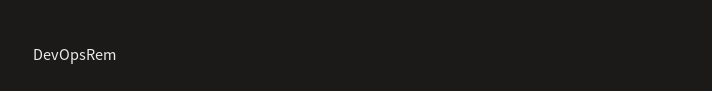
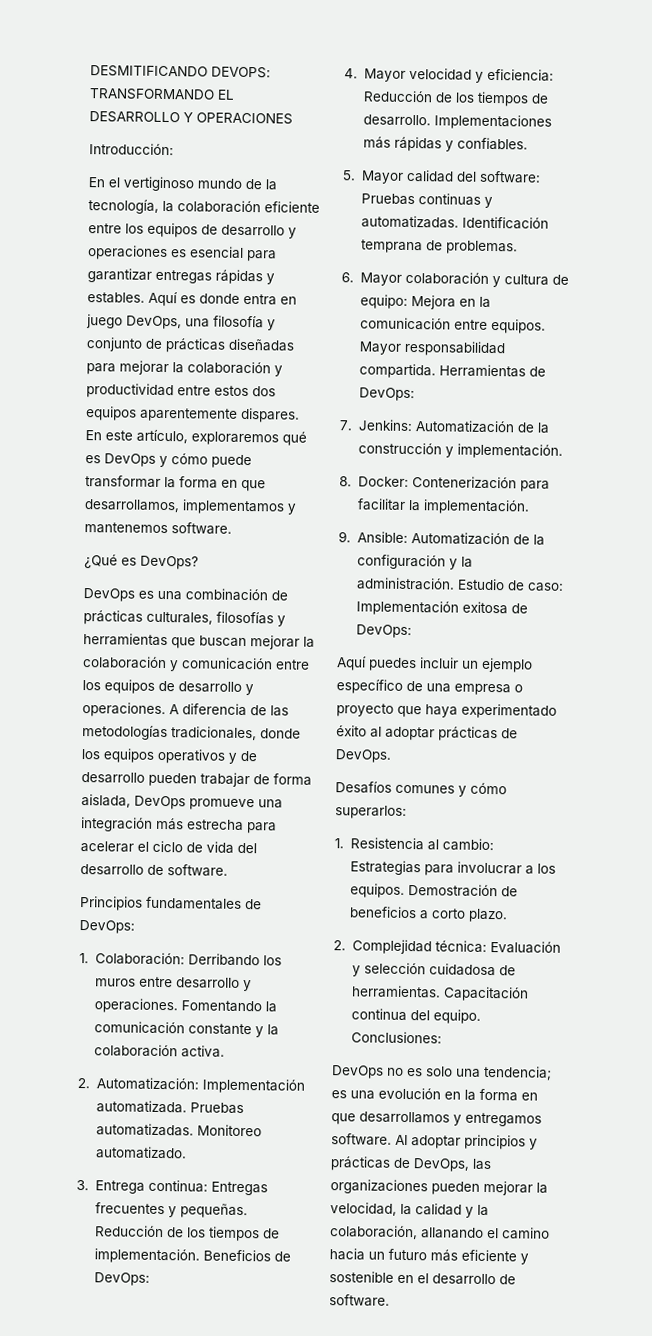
[33,49,116,64] DevOpsRem -> [90,65,271,79] [89,88,235,101] [89,111,293,125] [89,143,174,156] [88,176,277,192] [88,199,320,214] [88,222,297,239] [87,245,277,262] [87,268,275,285] [87,291,297,307] [86,314,276,331] [86,337,295,353] [86,360,283,377] [86,383,276,399] [86,406,300,423] [85,429,307,446] [85,453,252,469] [85,475,266,492] [84,499,297,515] [84,522,232,535] [84,554,199,570] [83,588,288,602] [83,610,286,627] [83,633,315,650] [82,656,310,672] [82,679,254,696] [82,702,289,718] [82,725,301,741] [81,748,257,764] [81,772,312,788] [81,794,283,811] [80,817,277,834] [80,840,257,854] [80,864,228,877] [80,896,262,911] [79,920,135,934] [79,952,283,967] [95,976,253,992] [94,998,278,1014] [94,1021,280,1038] [94,1044,226,1058] [77,1077,305,1094] [95,1100,244,1115] [95,1123,262,1137] [94,1146,187,1160] [76,1179,268,1196] [94,1202,248,1219] [94,1225,280,1242] [93,1248,291,1264] [93,1272,150,1286] [344,67,554,83] [362,90,549,107] [362,114,552,130] [362,136,528,152] [342,169,541,184] [360,193,493,209] [360,215,549,230] [360,239,518,255] [341,271,569,288] [359,294,491,310] [359,317,546,334] [358,340,505,357] [358,363,546,379] [358,387,415,402] [339,419,550,434] [357,442,563,459] [339,476,550,492] [356,498,530,515] [338,531,545,546] [356,554,473,570] [355,577,564,592] [355,600,528,616] [355,624,412,639] [336,656,533,673] [336,679,523,696] [336,703,557,719] [336,725,518,742] [335,749,392,763] [335,781,507,797] [335,805,407,819] [334,837,495,852] [350,860,557,876] [350,883,519,898] [349,906,509,923] [333,939,561,955] [351,962,516,977] [350,985,529,1002] [350,1008,481,1024] [350,1031,442,1044] [331,1065,552,1081] [331,1087,538,1102] [331,1111,542,1127] [331,1133,538,1150] [330,1156,492,1172] [330,1179,548,1196] [330,1202,489,1218] [330,1225,550,1240] [329,1248,529,1265] [329,1271,516,1286] [329,1294,390,1307] DESMITIFICANDO DEVOPS: TRANSFORMANDO EL DESARROLLO Y OPERACIONES // Introducción: // En el vertiginoso mundo de la tecnología, la colaboración eficiente entre los equipos de desarrollo y operaciones es esencial para garantizar entregas rápidas y estables. Aquí es donde entra en juego DevOps, una filosofía y conjunto de prácticas diseñadas para mejorar la colaboración y productividad entre estos dos equipos aparentemente dispares. En este artículo, exploraremos qué es DevOps y cómo puede transformar la forma en que desarrollamos, implementamos y mantenemos software. // ¿Qué es DevOps? // DevOps es una combinación de prácticas culturales, filosofías y herramientas que buscan mejorar la colaboración y comunicación entre los equipos de desarrollo y operaciones. A diferencia de las metodologías tradicionales, donde los equipos operativos y de desarrollo pueden trabajar de forma aislada, DevOps promueve una integración más estrecha para acelerar el ciclo de vida del desarrollo de software. // Principios fundamentales de DevOps: // 1. Colaboración: Derribando los muros entre desarrollo y operaciones. Fomentando la comunicación constante y la colaboración activa. // 2. Automatización: Implementación automatizada. Pruebas automatizadas. Monitoreo automatizado. // 3. Entrega continua: Entregas frecuentes y pequeñas. Reducción de los tiempos de implementación. Beneficios de DevOps: // 4. Mayor velocidad y eficiencia: Reducción de los tiempos de desarrollo. Implementaciones más rápidas y confiables. // 5. Mayor calidad del software: Pruebas continuas y automatizadas. Identificación temprana de problemas. // 6. Mayor colaboración y cultura de equipo: Mejora en la comunicación entre equipos. Mayor responsabilidad compartida. Herramientas de DevOps: // 7. Jenkins: Automatización de la construcción y implementación. // 8. Docker: Contenerización para facilitar la implementación. // 9. Ansible: Automatización de la configuración y la administración. Estudio de caso: Implementación exitosa de DevOps: // Aquí puedes incluir un ejemplo específico de una empresa o proyecto que haya experimentado éxito al adoptar prácticas de DevOps. // Desafíos comunes y cómo superarlos: // 1. Resistencia al cambio: Estrategias para involucrar a los equipos. Demostración de beneficios a corto plazo. // 2. Complejidad técnica: Evaluación y selección cuidadosa de herramientas. Capacitación continua del equipo. Conclusiones: // DevOps no es solo una tendencia; es una evolución en la forma en que desarrollamos y entregamos software. Al adoptar principios y prácticas de DevOps, las organizaciones pueden mejorar la velocidad, la calidad y la colaboración, allanando el camino hacia un futuro más eficiente y sostenible en el desarrollo de software.

